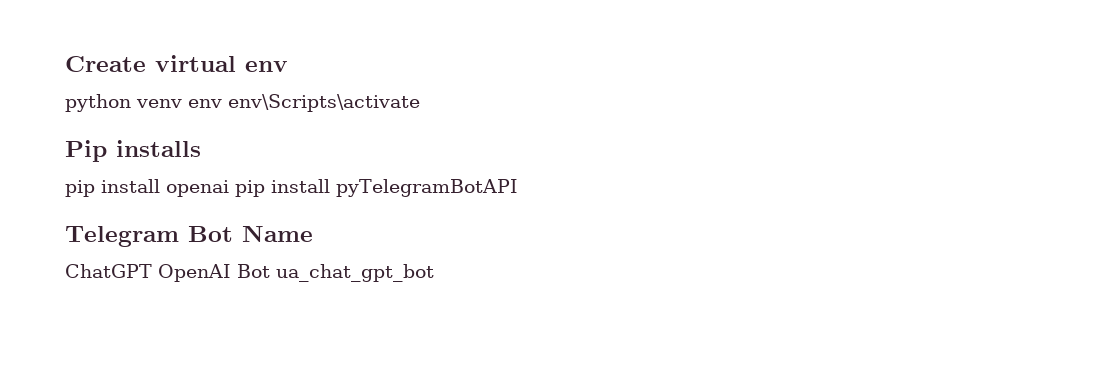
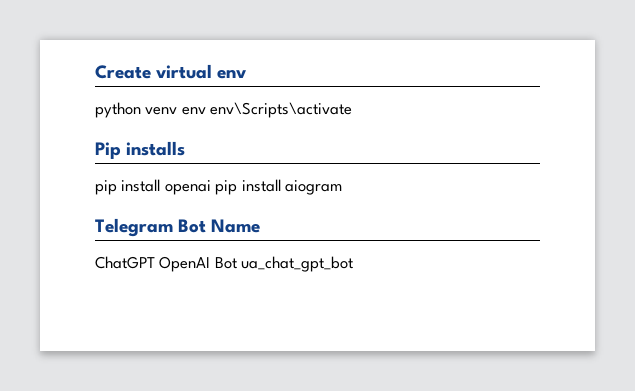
[336,179,518,197] pyTelegramBotAPI -> [285,180,343,195] aiogram

